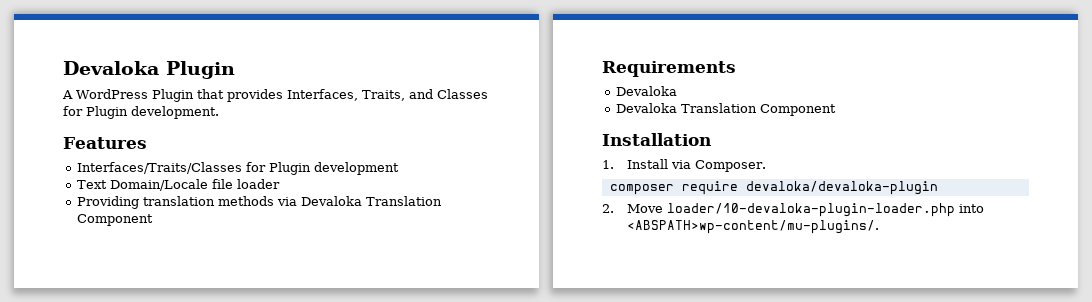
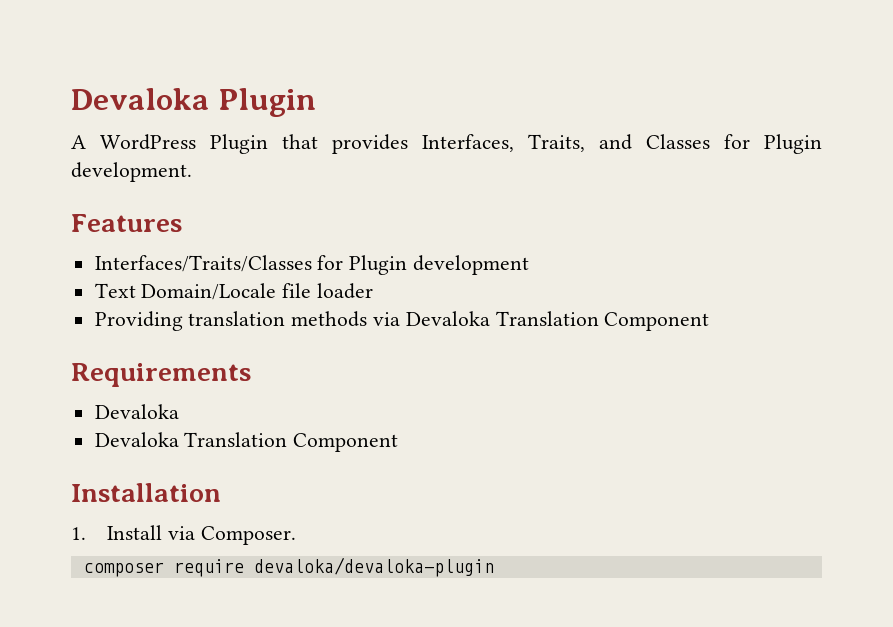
[602,203,984,217] [626,220,879,234] // 2. Move loader/10-devaloka-plugin-loader.php into <ABSPATH>wp-content/mu-plugins/. -> (494, 567) none

